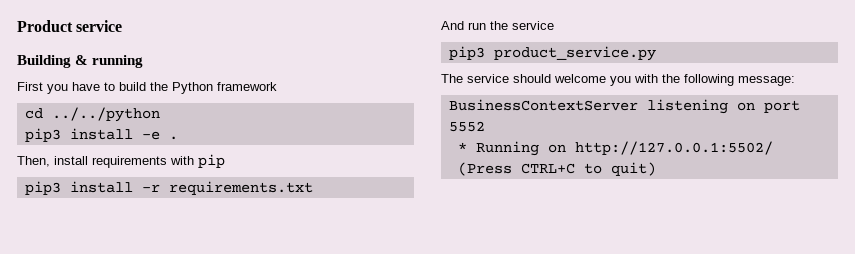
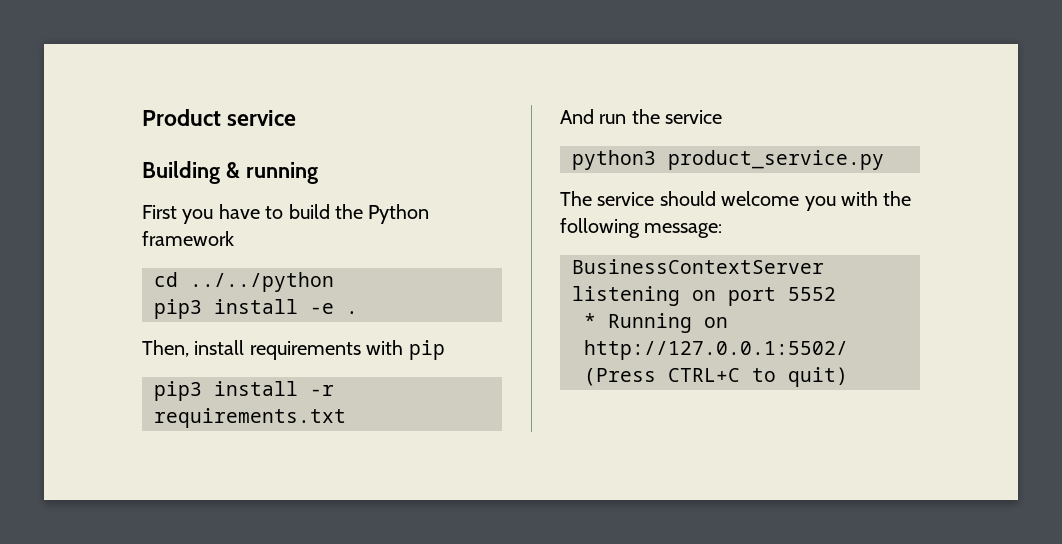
[448,46,485,60] pip3 -> [572,150,656,170] python3

